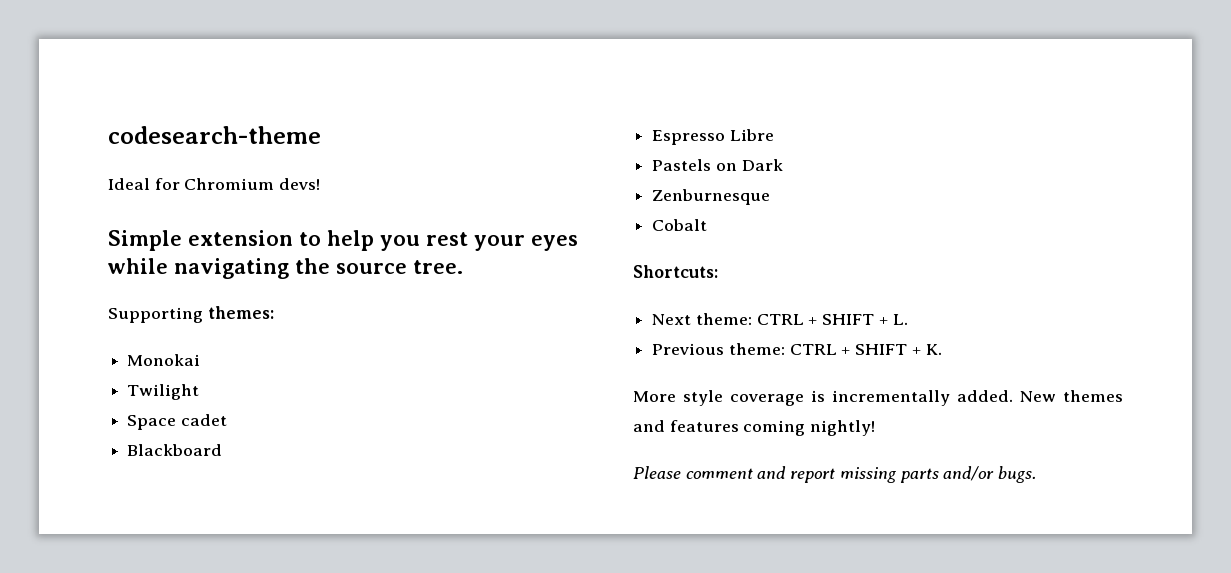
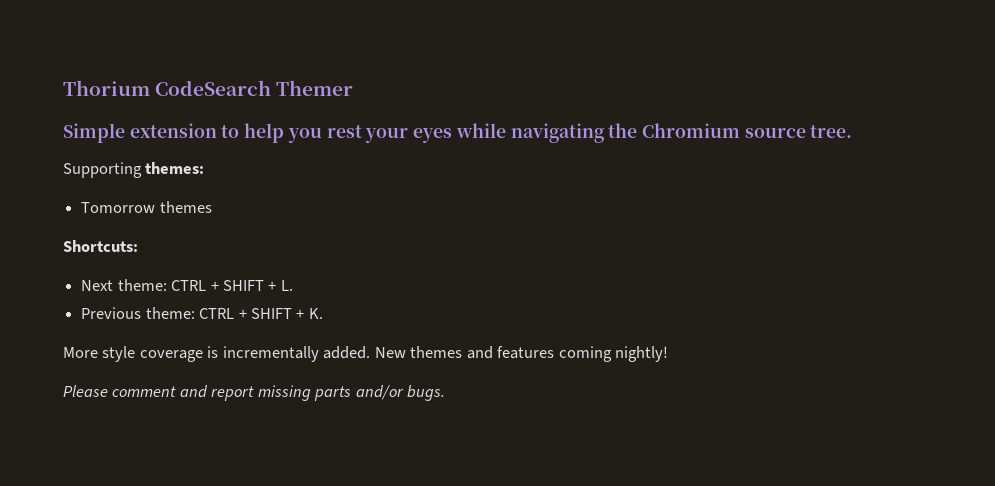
[108,126,321,144] [108,178,321,190] codesearch-theme // Ideal for Chromium devs! -> [63,80,354,96] Thorium CodeSearch Themer
(330, 266) none -> [641,123,740,138] Chromium
[127,354,201,366] [127,384,200,400] [127,414,227,430] [127,444,223,456] [652,129,774,145] [652,159,783,171] [652,189,771,205] [652,219,708,231] Monokai // Twilight // Space cadet // Blackboard // Espresso Libre // Pastels on Dark // Zenburnesque // Cobalt -> [81,201,212,213] Tomorrow themes

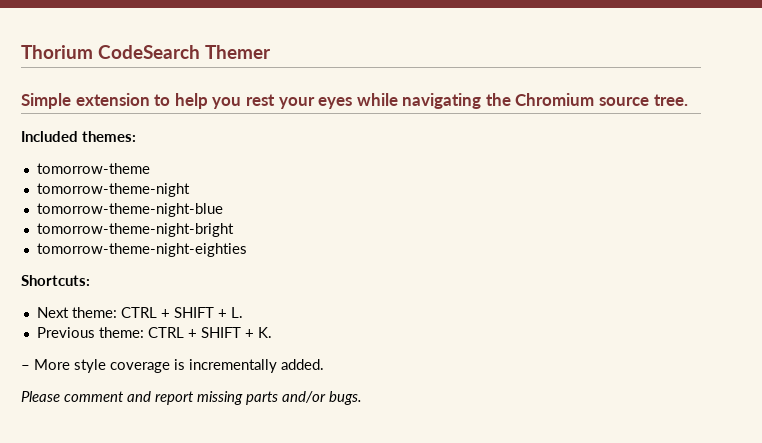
[63,162,142,178] Supporting -> [21,131,78,142] Included
[81,201,212,213] Tomorrow themes -> [36,163,150,174] [36,183,190,197] [36,203,223,217] [36,223,234,237] [36,243,247,257] tomorrow-theme // tomorrow-theme-night // tomorrow-theme-night-blue // tomorrow-theme-night-bright // tomorrow-theme-night-eighties
(323, 313) none -> [21,365,30,370] –
[374,346,669,362] New themes and features coming nightly! -> (324, 364) none

